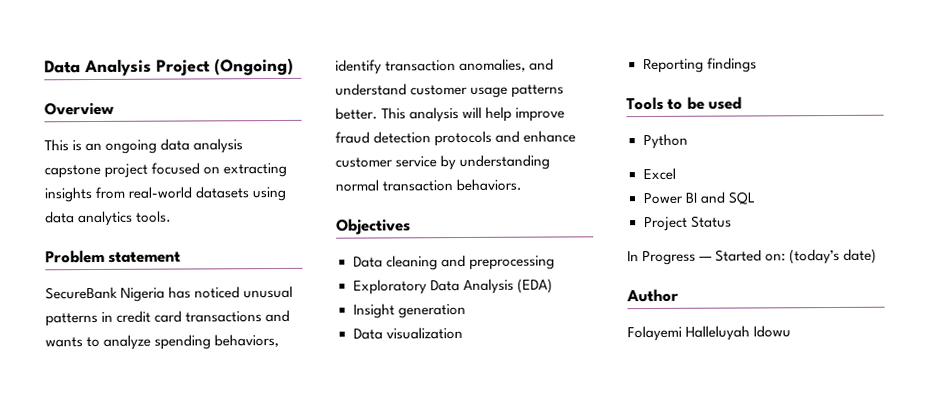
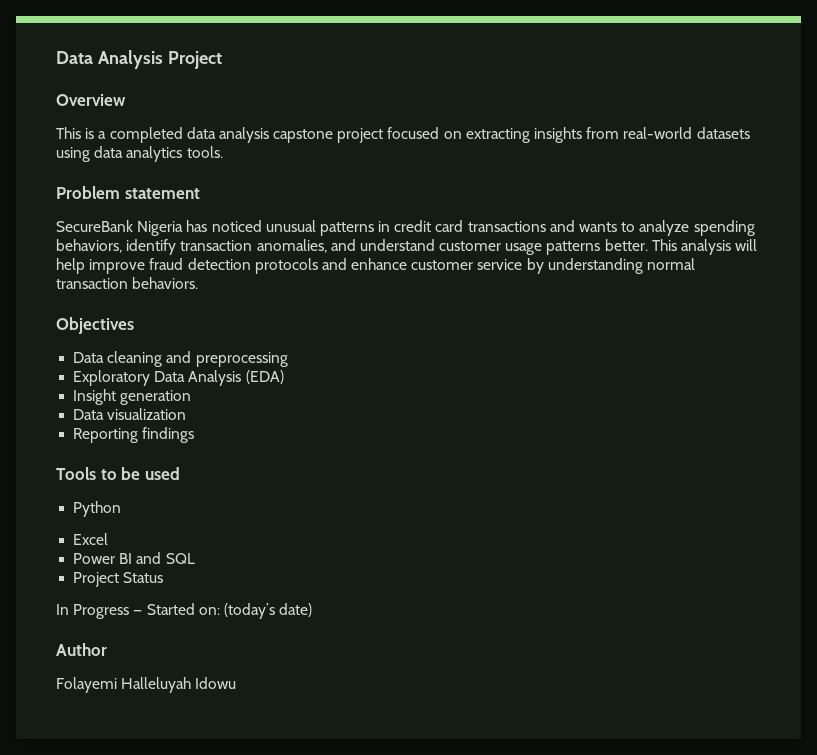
[214,57,294,76] (Ongoing) -> (222, 60) none
[85,139,158,154] an ongoing -> [98,127,183,143] a completed

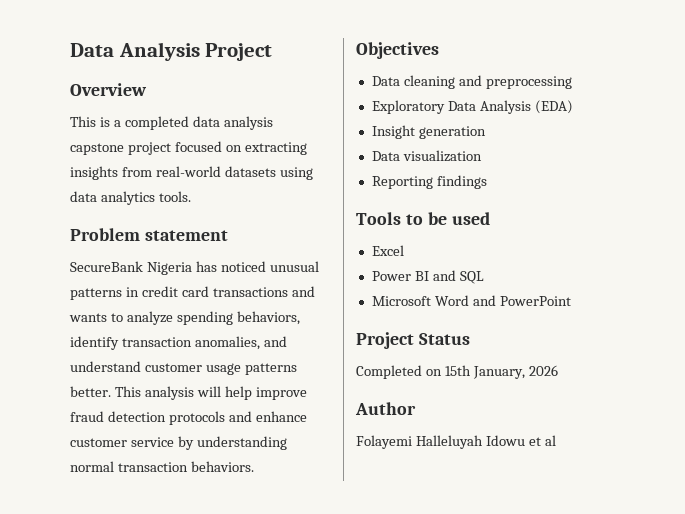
[73,501,122,517] // Python -> (490, 218) none
[73,572,164,587] [56,603,313,619] Project Status // In Progress — Started on: (today’s date) -> [371,295,571,306] [356,332,470,349] [356,365,558,379] Microsoft Word and PowerPoint // Project Status // Completed on 15th January, 2026
(237, 683) none -> [528,435,556,446] et al

